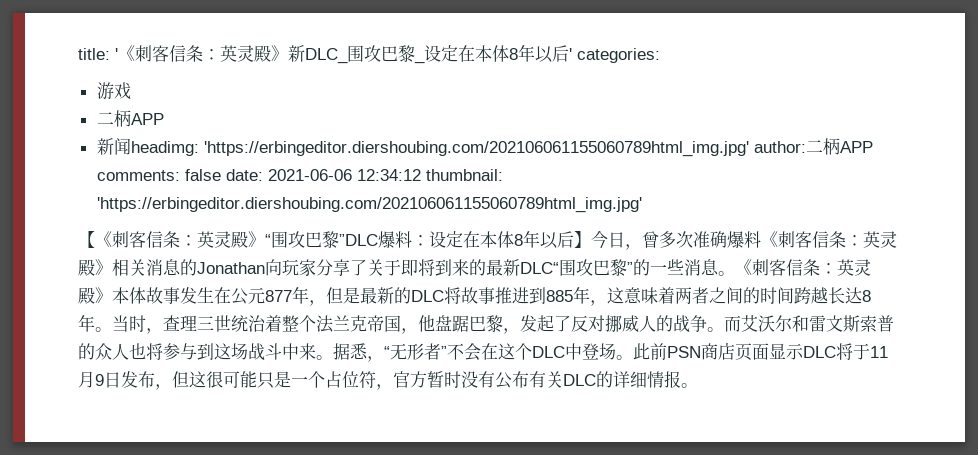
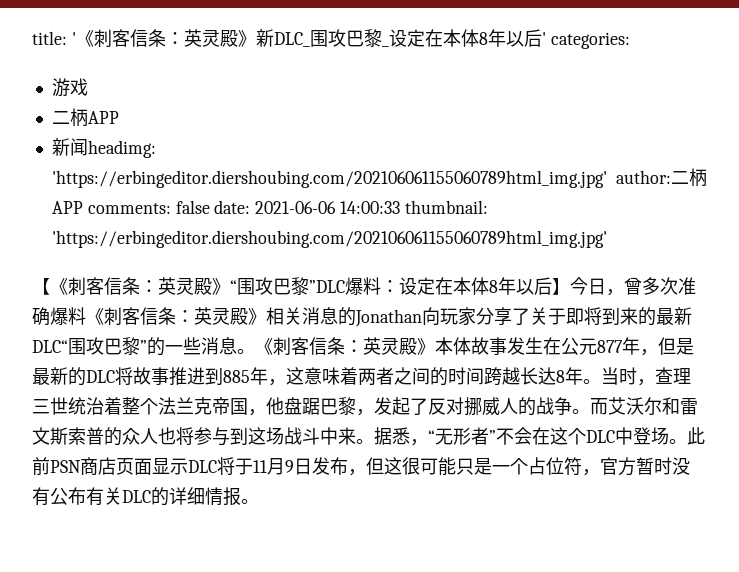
[356,169,421,181] 12:34:12 -> [340,201,401,214] 14:00:33

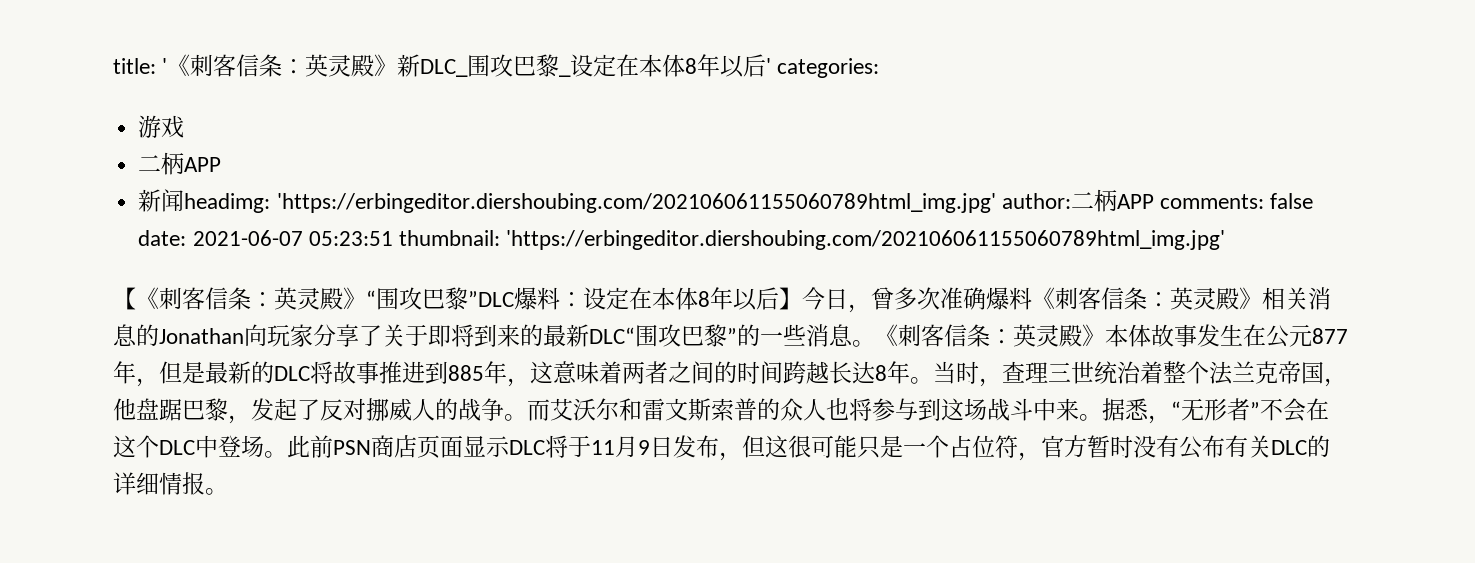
[255,201,401,214] 2021-06-06 14:00:33 -> [192,230,393,246] 2021-06-07 05:23:51

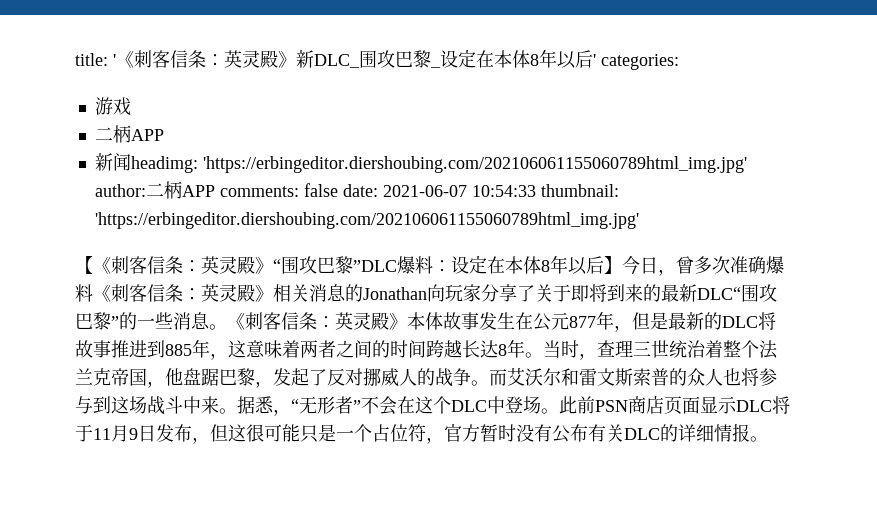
[308,231,393,246] 05:23:51 -> [471,185,536,197] 10:54:33

